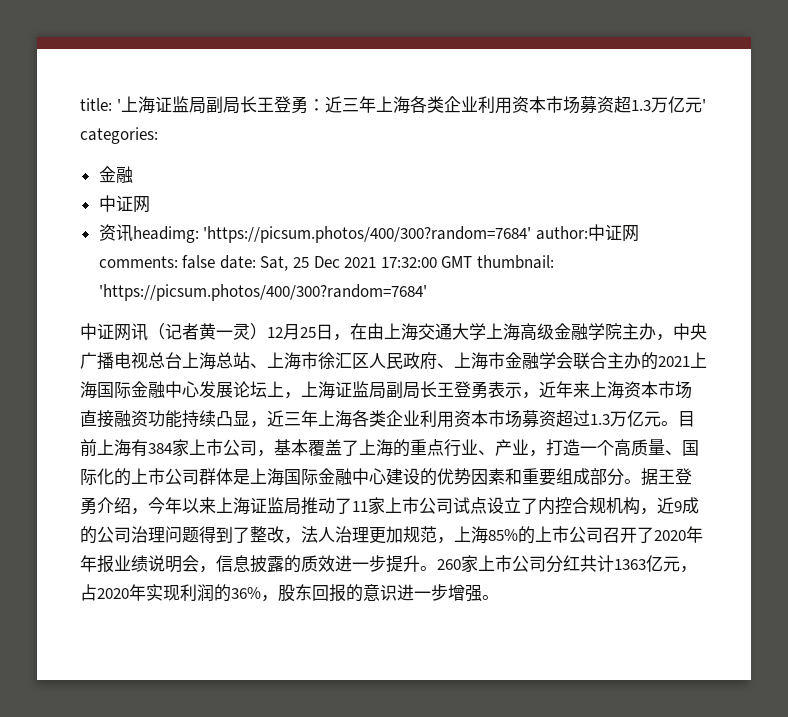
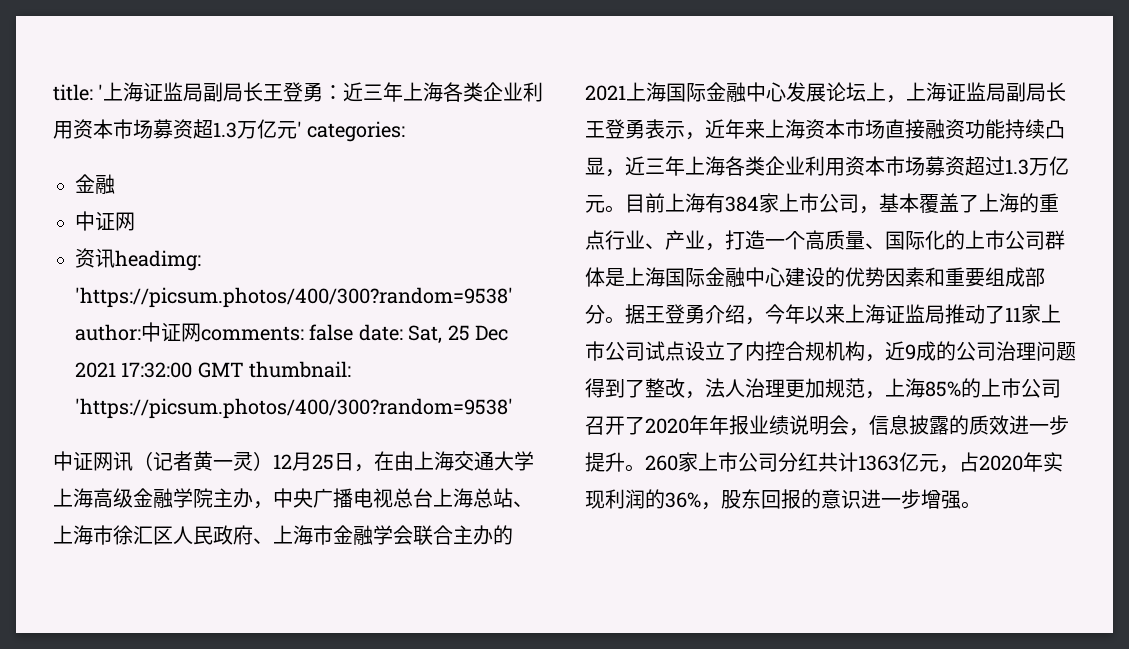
[203,226,532,243] 'https://picsum.photos/400/300?random=7684' -> [75,287,513,308] 'https://picsum.photos/400/300?random=9538'
[98,284,427,301] 'https://picsum.photos/400/300?random=7684' -> [75,398,513,419] 'https://picsum.photos/400/300?random=9538'

